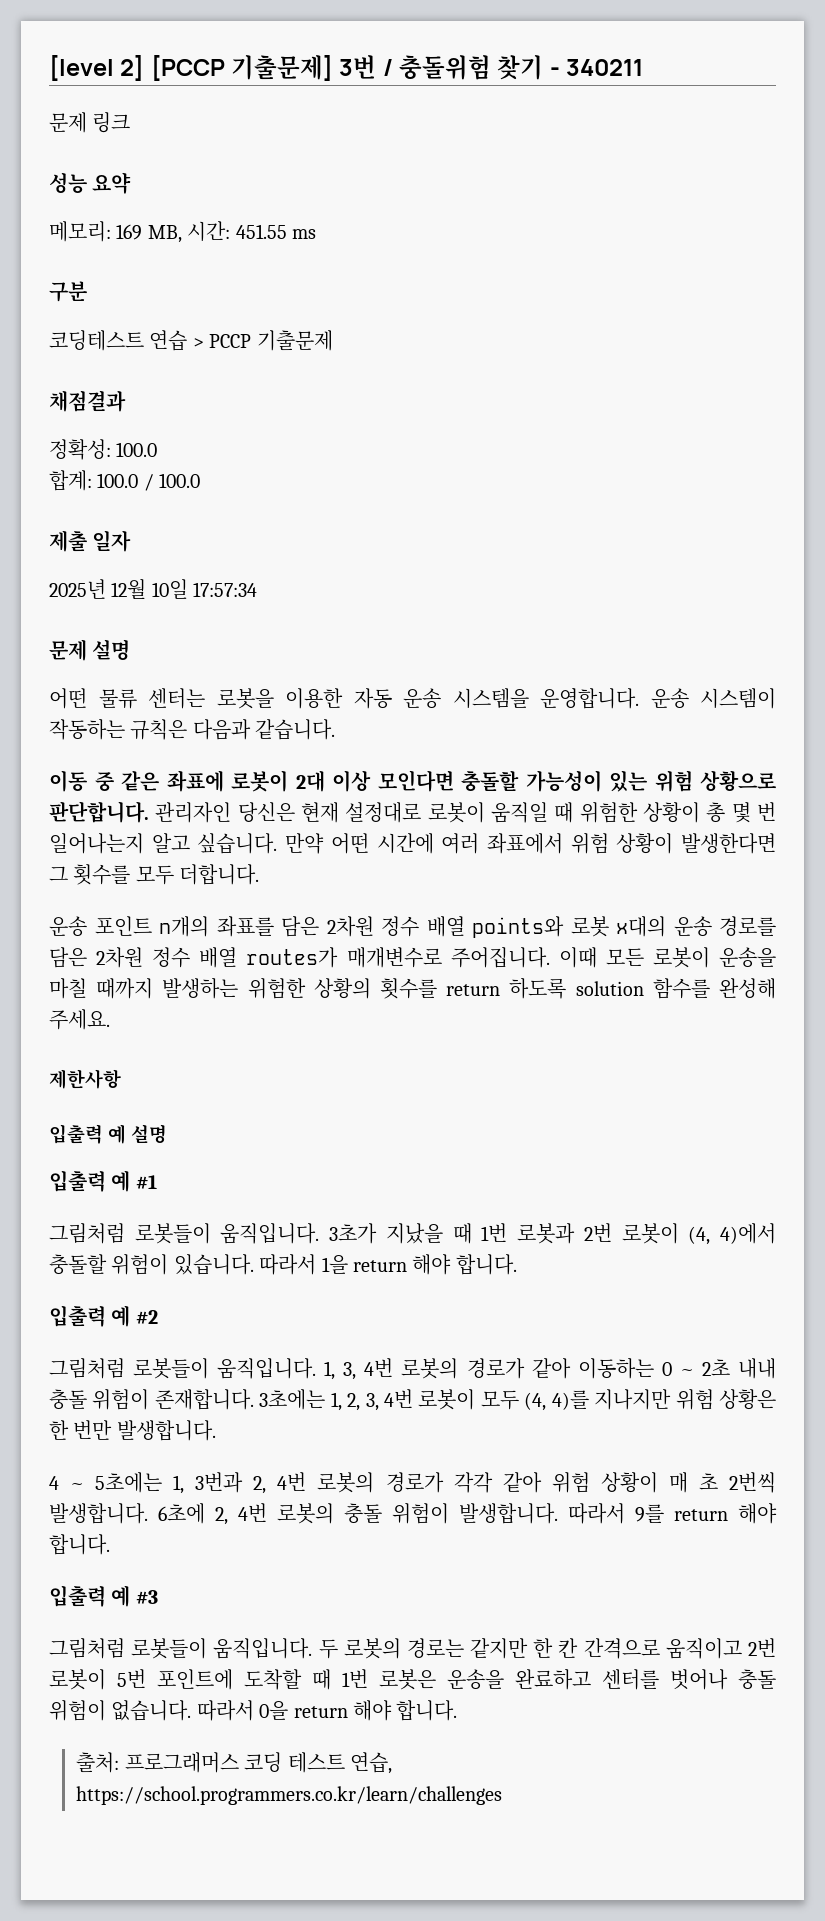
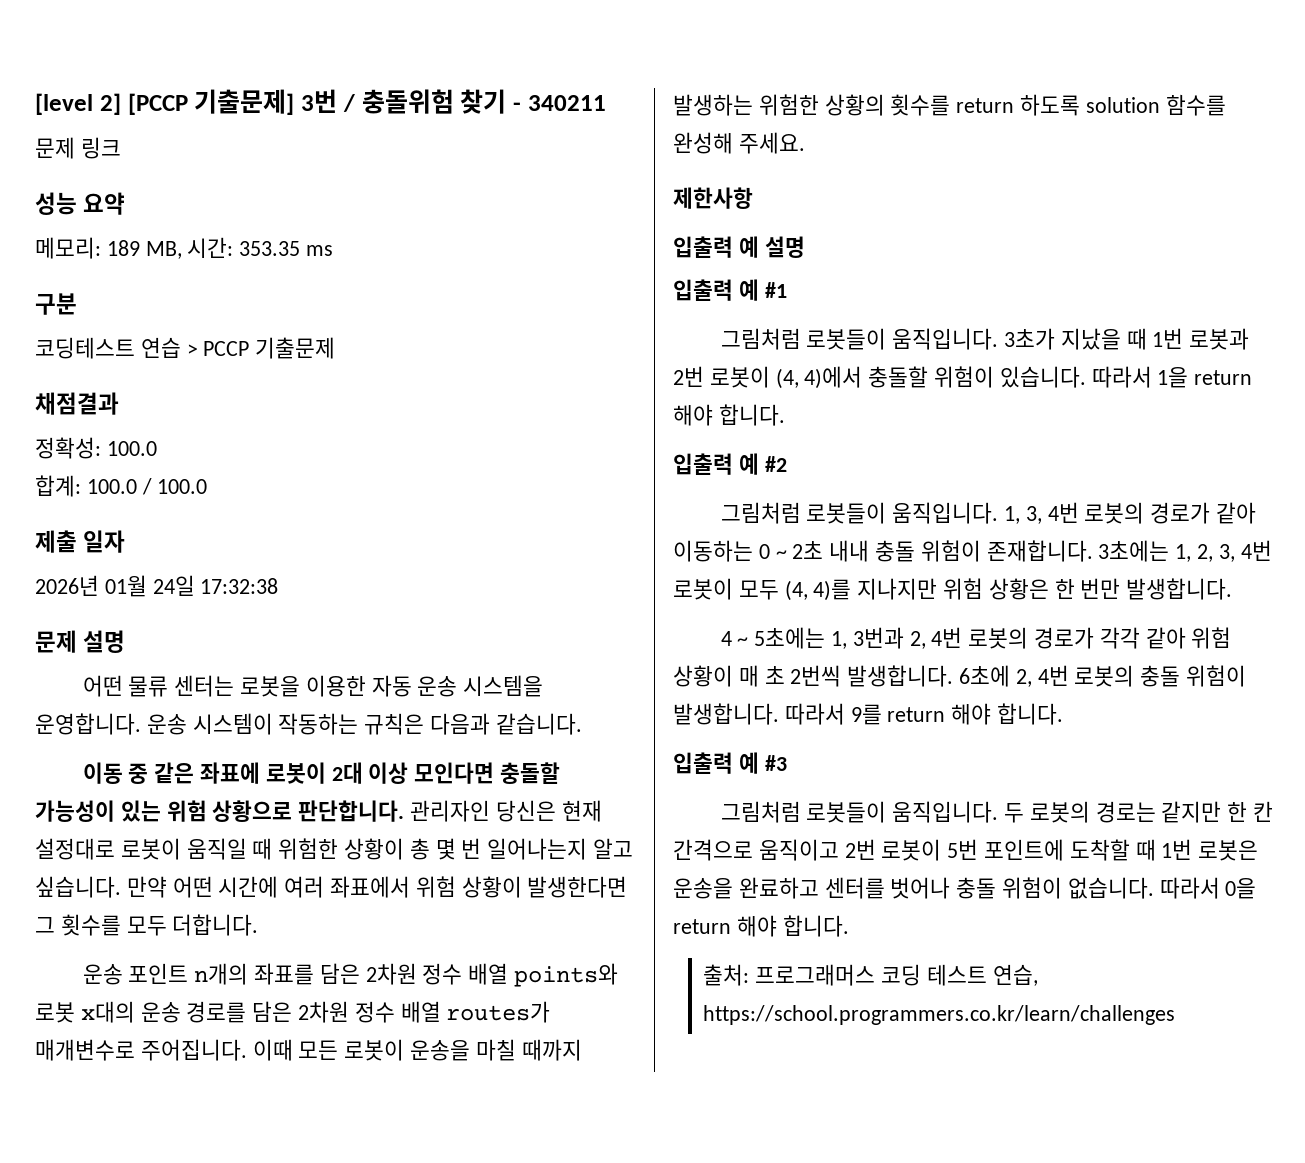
[116,224,143,240] 169 -> [106,240,140,256] 189
[235,224,287,239] 451.55 -> [239,241,301,256] 353.35
[49,578,258,599] 2025년 12월 10일 17:57:34 -> [35,575,279,597] 2026년 01월 24일 17:32:38

